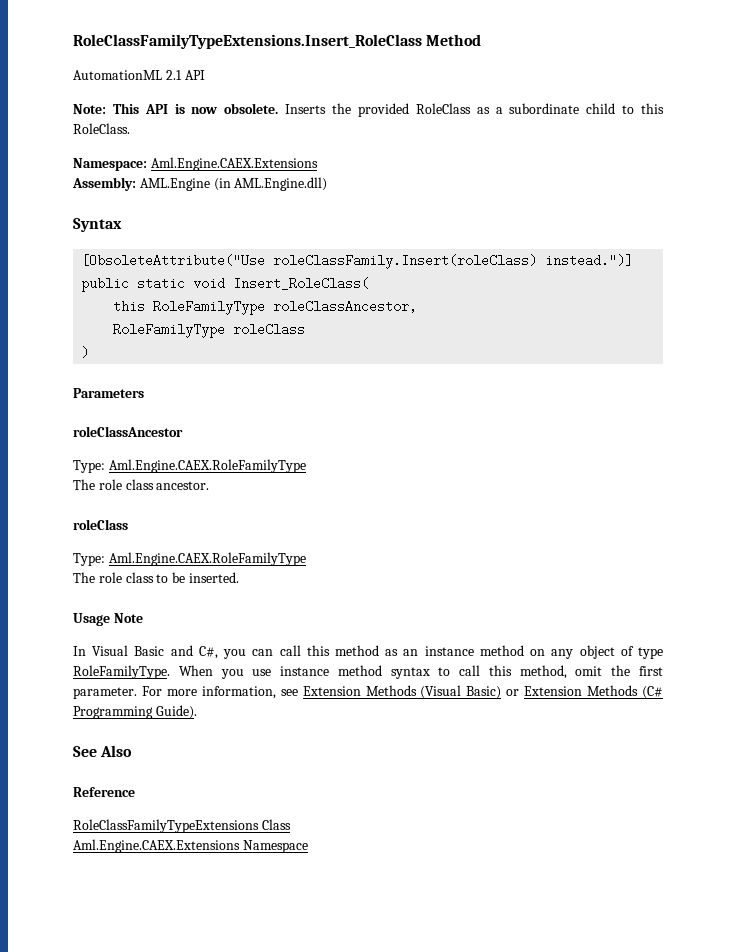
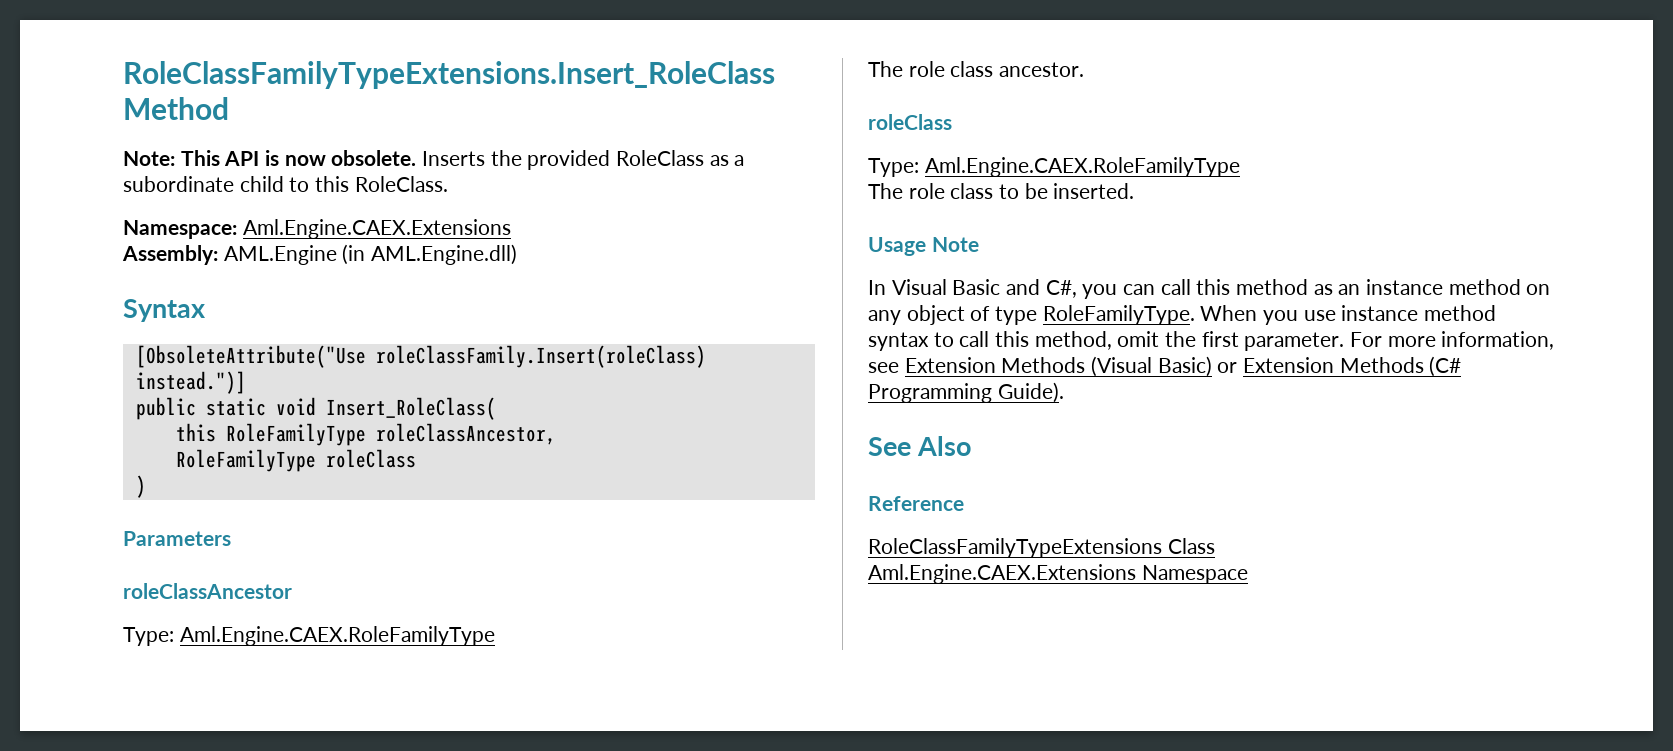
[73,70,205,80] // AutomationML 2.1 API -> (229, 108) none

